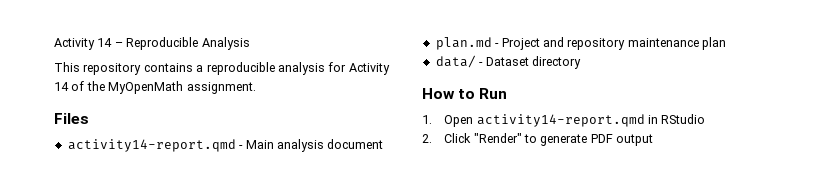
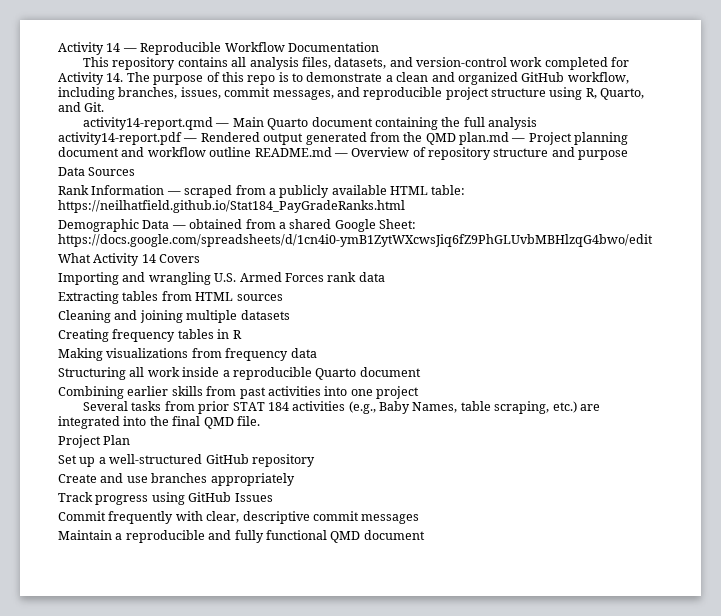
[54,37,250,50] Activity 14 – Reproducible Analysis -> [58,42,379,55] Activity 14 — Reproducible Workflow Documentation
[196,62,390,75] [54,81,256,94] [54,113,89,124] [67,139,384,152] [435,37,726,50] [435,55,581,69] [422,88,508,99] [422,114,706,127] [422,133,654,146] a reproducible analysis for Activity 14 of the MyOpenMath assignment. // Files // activity14-report.qmd - Main analysis document // plan.md - Project and repository maintenance plan // data/ - Dataset directory // How to Run // 1. Open activity14-report.qmd in RStudio // 2. Click "Render" to generate PDF output -> [231,57,630,70] [58,72,629,85] [58,87,645,100] [58,102,105,112] [83,117,538,130] [58,132,629,145] [58,147,629,160] [58,167,136,176] [58,185,466,198] [58,200,405,213] [58,219,416,232] [58,234,653,247] [58,253,201,266] [58,272,385,285] [58,291,283,304] [58,310,290,323] [58,329,242,342] [58,348,317,361] [58,367,421,380] [58,386,419,399] [83,401,600,414] [58,416,260,429] [58,435,131,448] [58,454,315,467] [58,473,295,486] [58,492,273,505] [58,511,420,524] [58,530,425,543] all analysis files, datasets, and version-control work completed for Activity 14. The purpose of this repo is to demonstrate a clean and organized GitHub workflow, including branches, issues, commit messages, and reproducible project structure using R, Quarto, and Git. // activity14-report.qmd — Main Quarto document containing the full analysis activity14-report.pdf — Rendered output generated from the QMD plan.md — Project planning document and workflow outline README.md — Overview of repository structure and purpose // Data Sources // Rank Information — scraped from a publicly available HTML table: https://neilhatfield.github.io/Stat184_PayGradeRanks.html // Demographic Data — obtained from a shared Google Sheet: https://docs.google.com/spreadsheets/d/1cn4i0-ymB1ZytWXcwsJiq6fZ9PhGLUvbMBHlzqG4bwo/edit // What Activity 14 Covers // Importing and wrangling U.S. Armed Forces rank data // Extracting tables from HTML sources // Cleaning and joining multiple datasets // Creating frequency tables in R // Making visualizations from frequency data // Structuring all work inside a reproducible Quarto document // Combining earlier skills from past activities into one project // Several tasks from prior STAT 184 activities (e.g., Baby Names, table scraping, etc.) are integrated into the final QMD file. // Project Plan // Set up a well-structured GitHub repository // Create and use branches appropriately // Track progress using GitHub Issues // Commit frequently with clear, descriptive commit messages // Maintain a reproducible and fully functional QMD document

